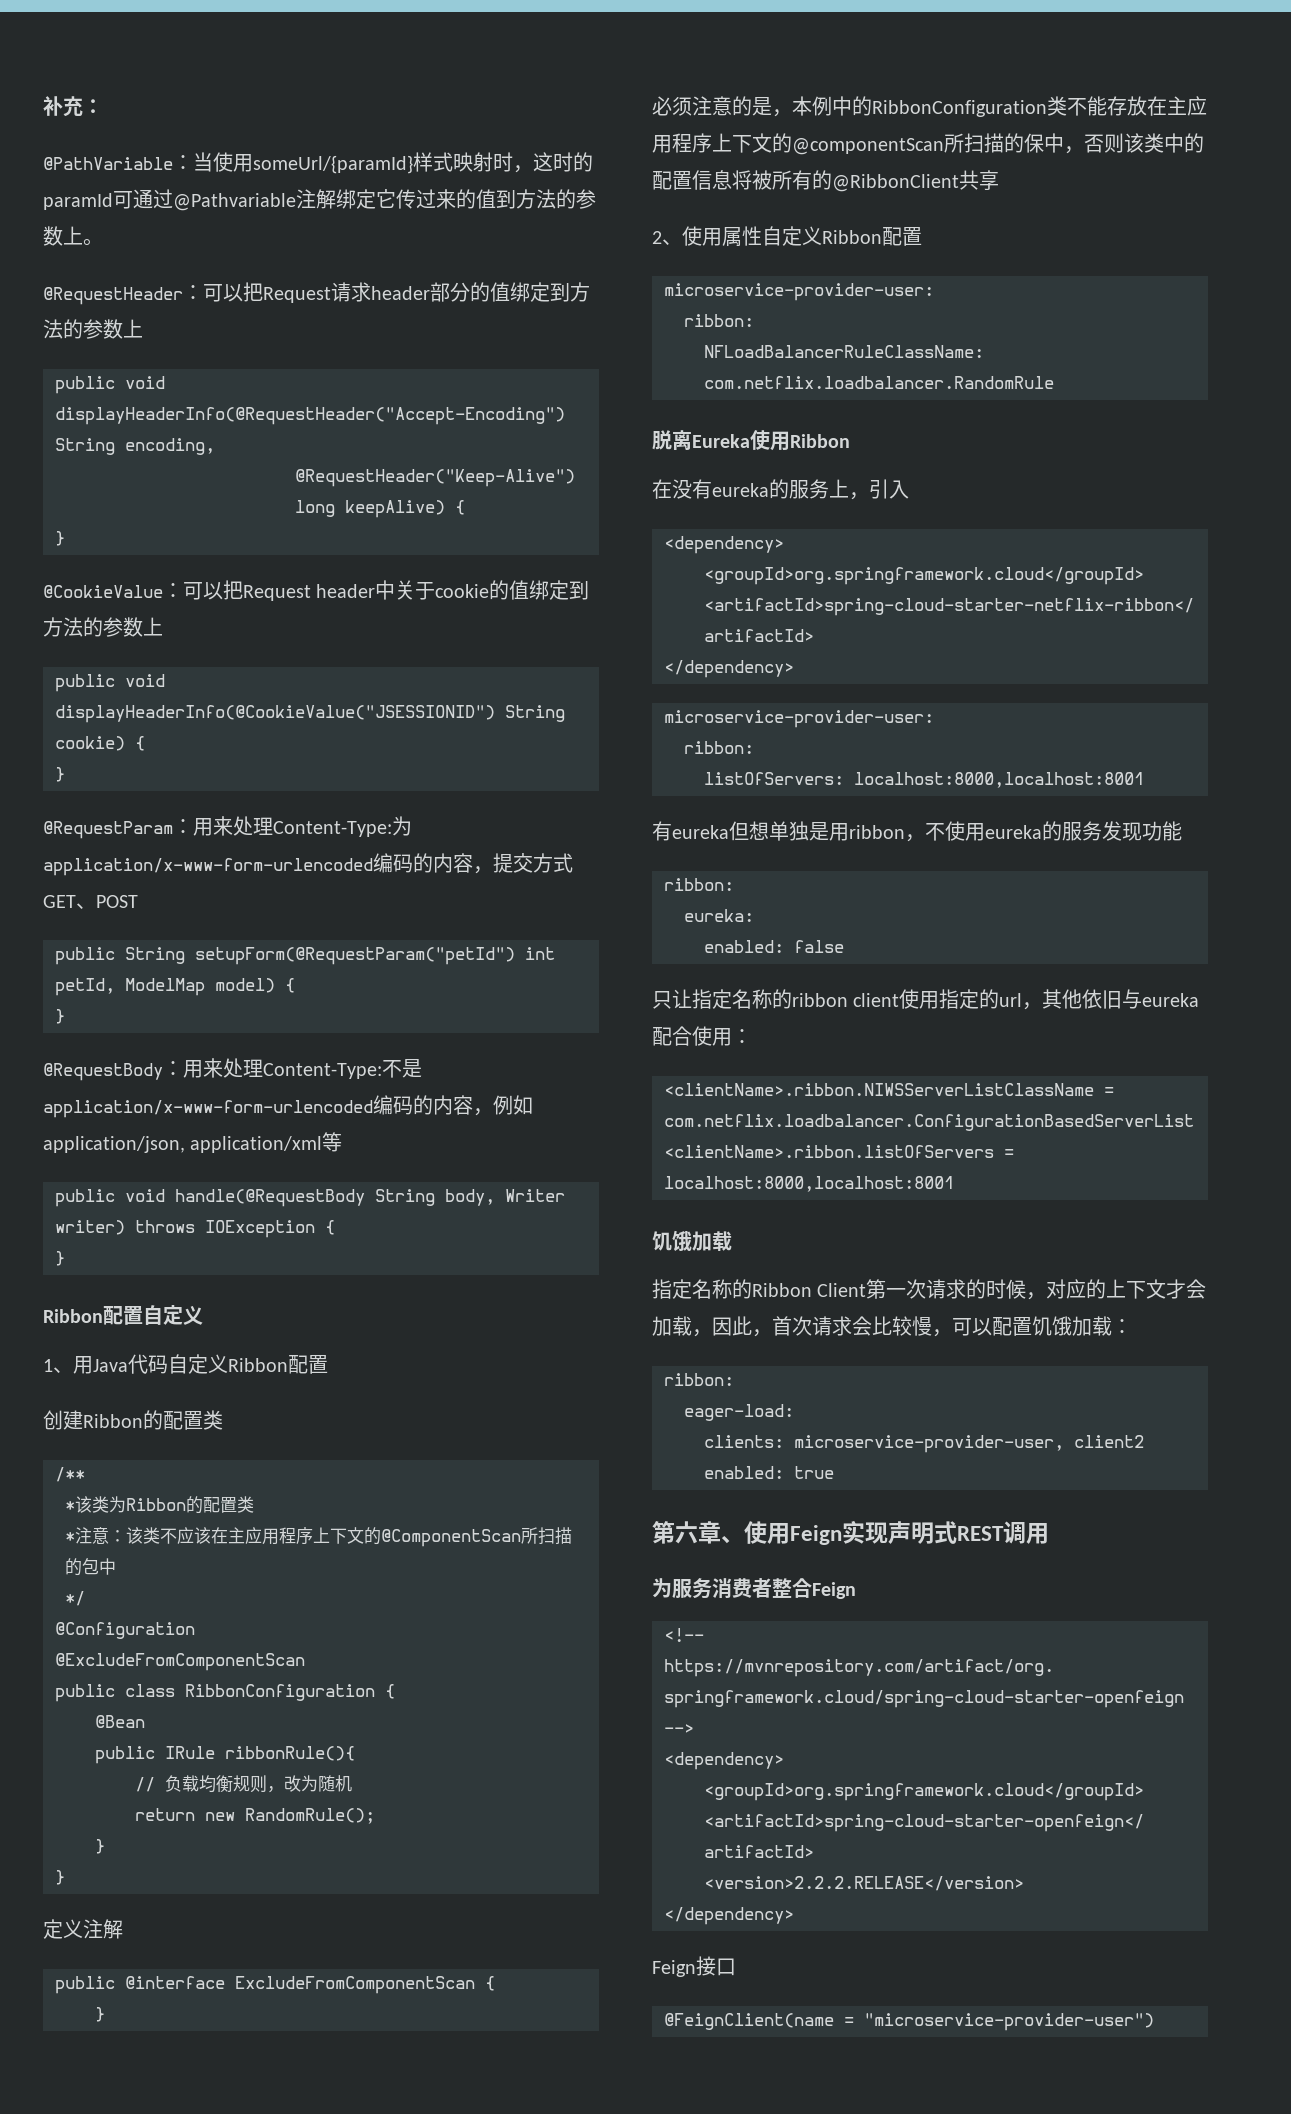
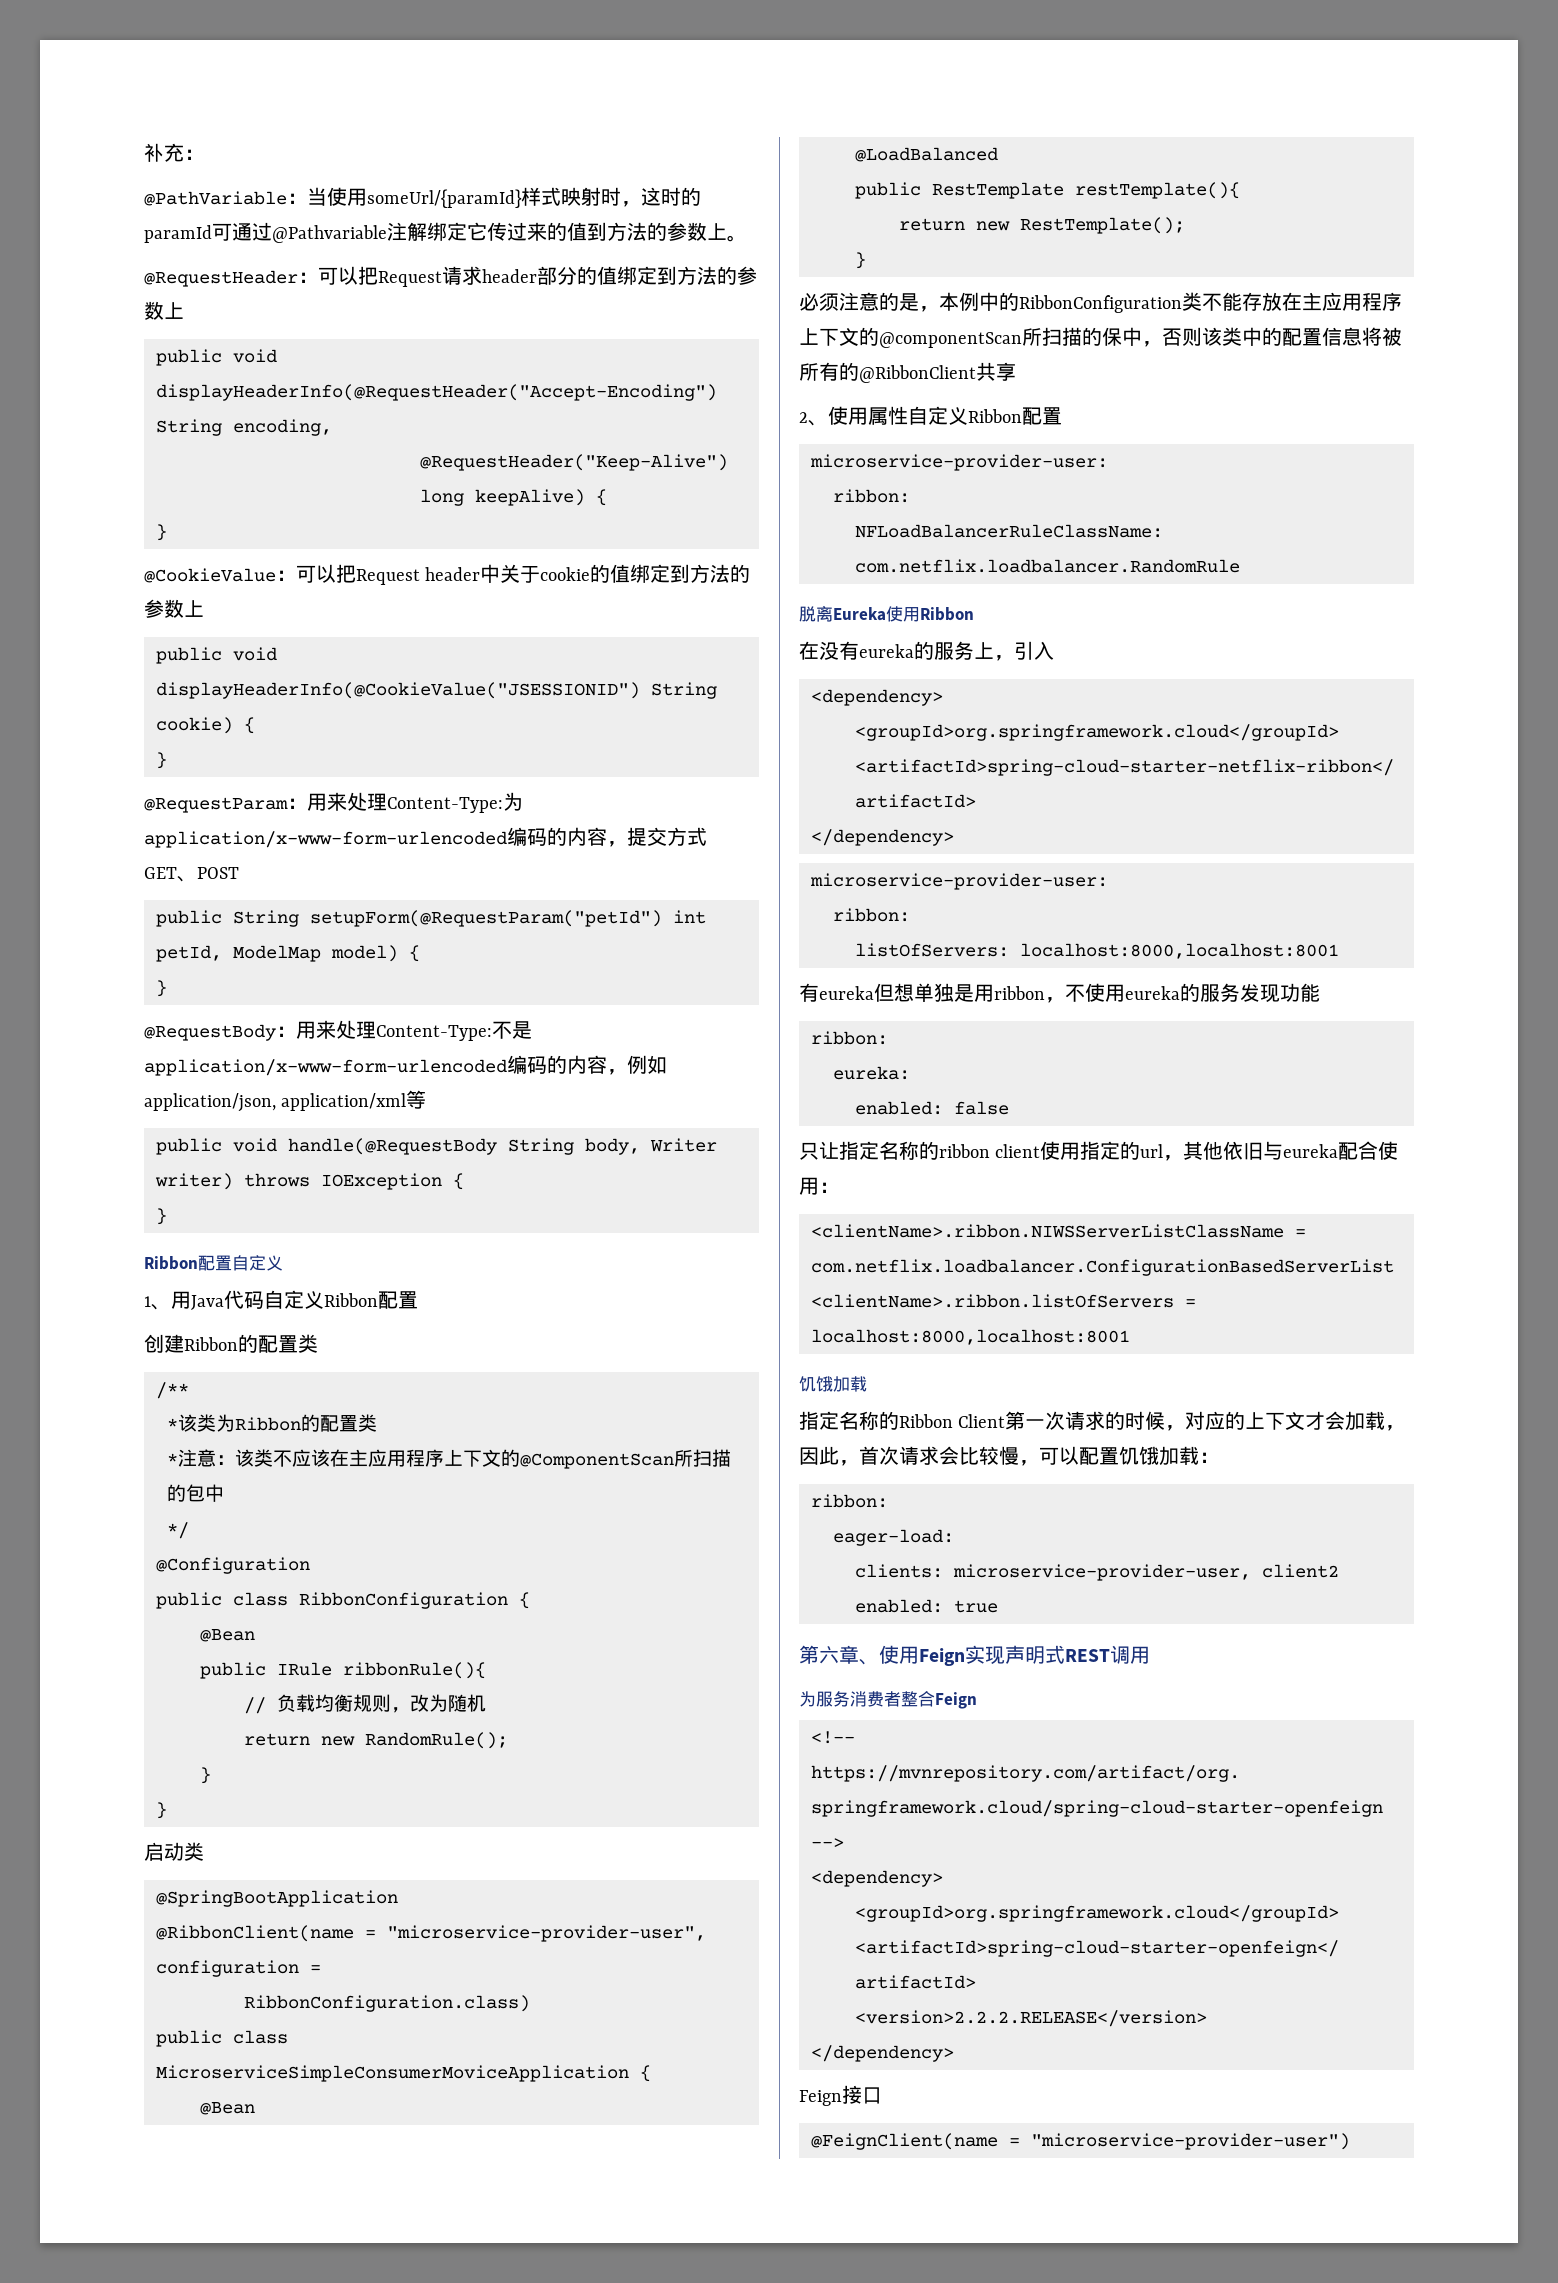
[55,1653,305,1671] // @ExcludeFromComponentScan -> (310, 1565) none
[43,1919,123,1939] [55,1976,495,1994] 定义注解 // public @interface ExcludeFromComponentScan { -> [144,1842,204,1861] [155,1890,398,1907] [155,1925,706,1942] [155,1960,321,1977] [243,1995,530,2012] [155,2030,288,2047] [155,2065,651,2082] [199,2102,255,2115] [854,147,998,162] [854,182,1240,199] [898,217,1185,234] 启动类 // @SpringBootApplication // @RibbonClient(name = "microservice-provider-user", configuration = // RibbonConfiguration.class) // public class MicroserviceSimpleConsumerMoviceApplication { // @Bean // @LoadBalanced // public RestTemplate restTemplate(){ // return new RestTemplate();

